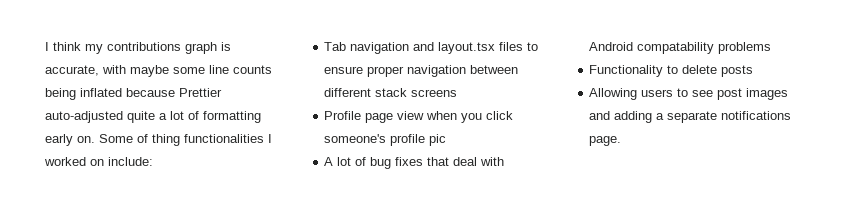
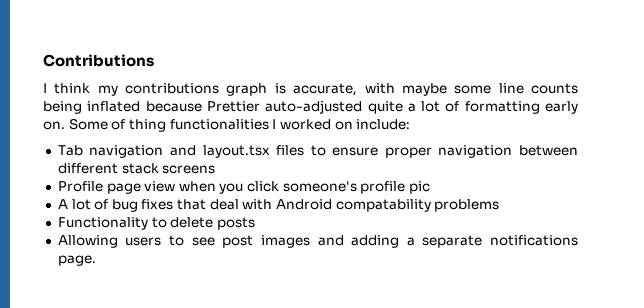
(45, 46) none -> [43,54,154,67] Contributions //

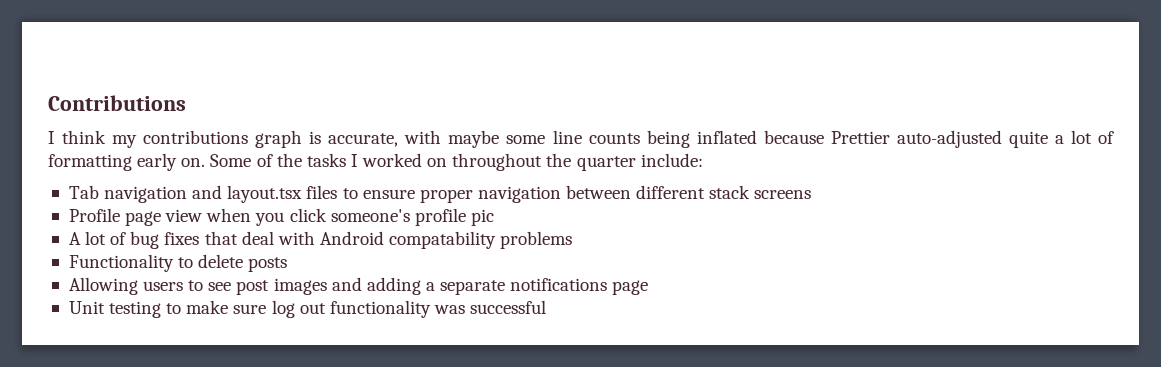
[128,119,269,132] thing functionalities -> [276,153,346,167] the tasks
(353, 125) none -> [452,153,636,171] throughout the quarter
[57,255,96,266] page. -> [612,280,649,295] [68,300,547,318] page // Unit testing to make sure log out functionality was successful

